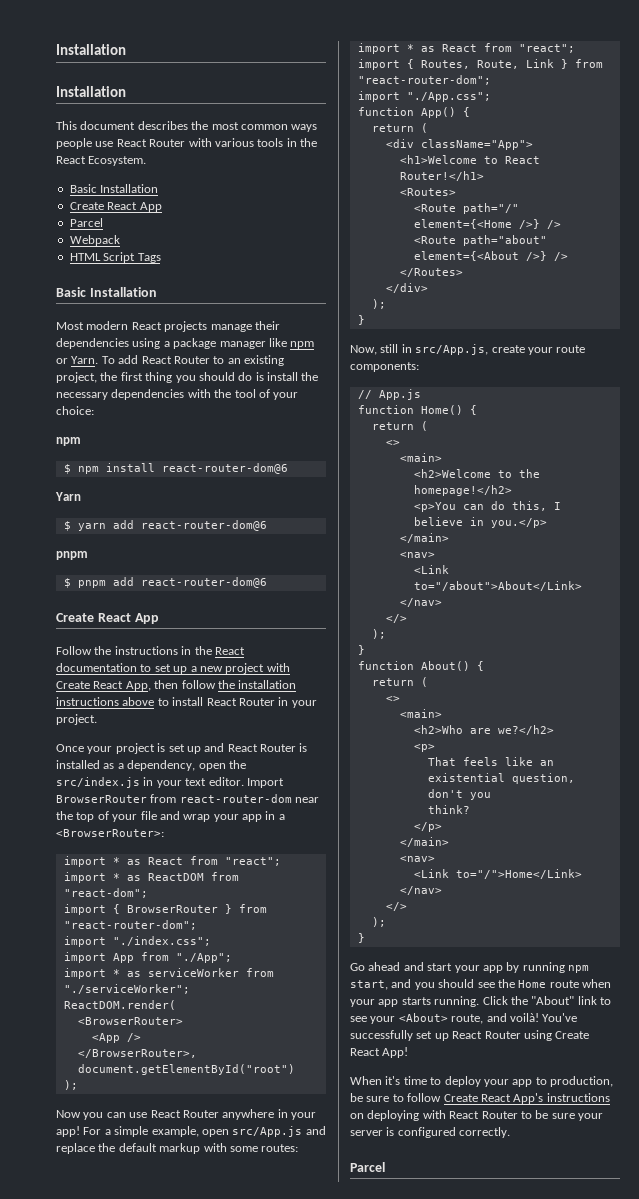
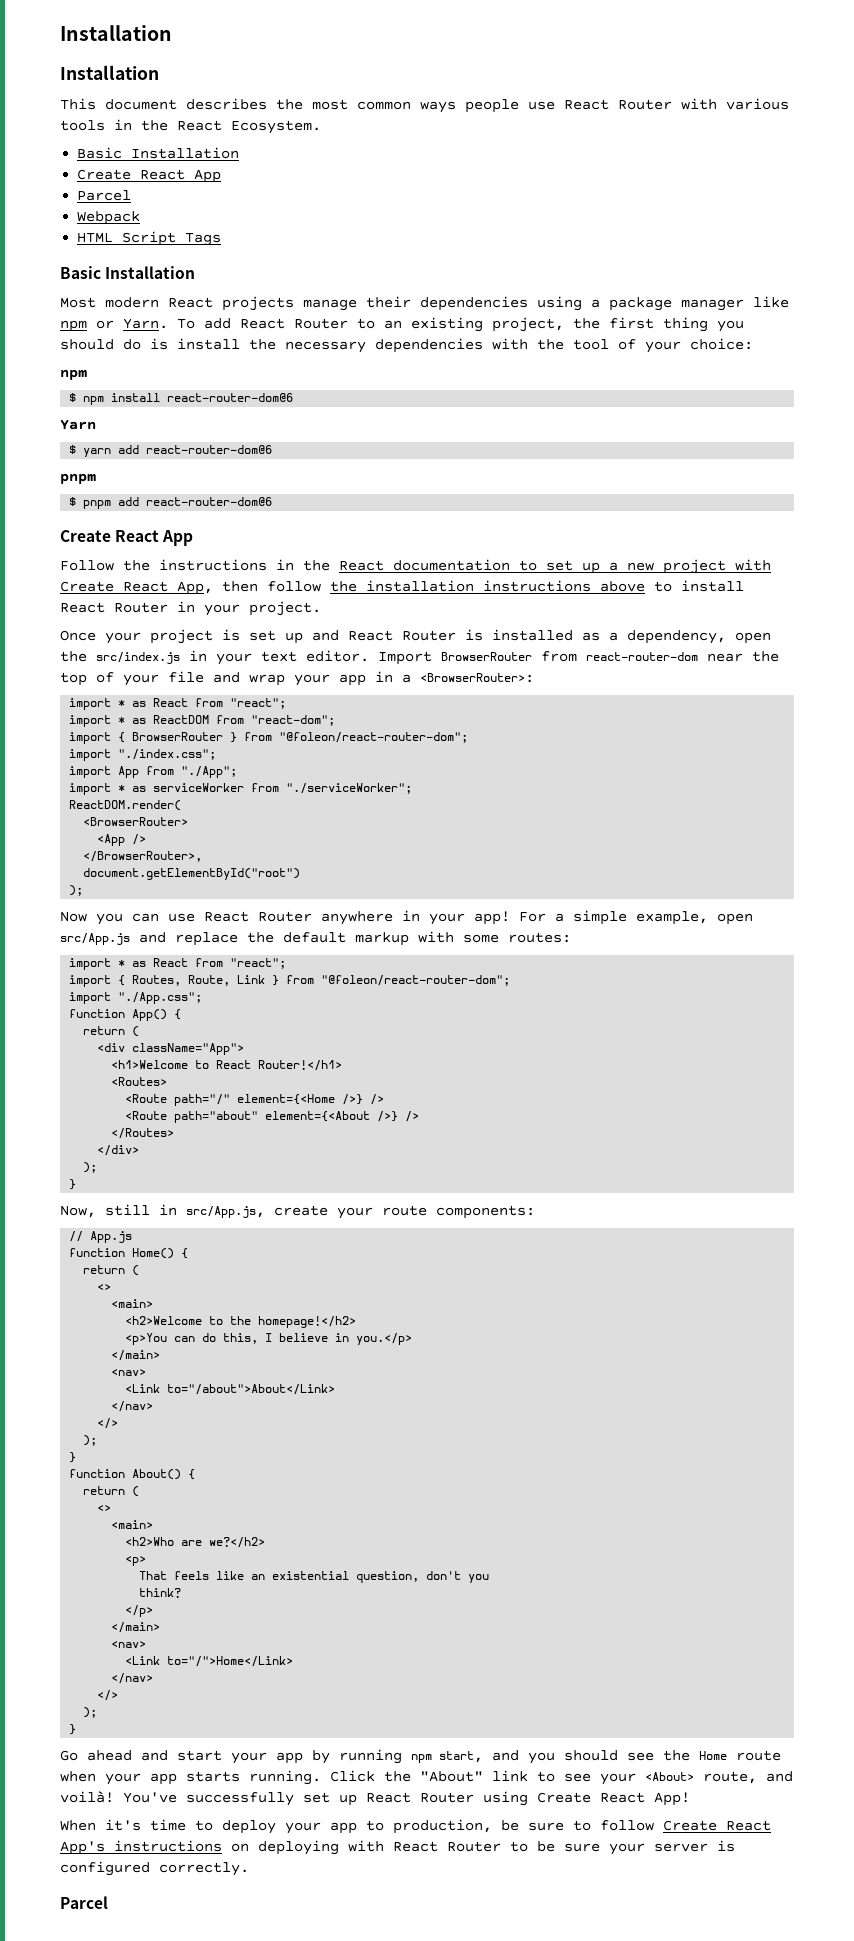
[63,920,197,930] "react-router-dom"; -> [279,732,469,743] "@foleon/react-router-dom";
[357,75,491,85] "react-router-dom"; -> [321,975,511,986] "@foleon/react-router-dom";

